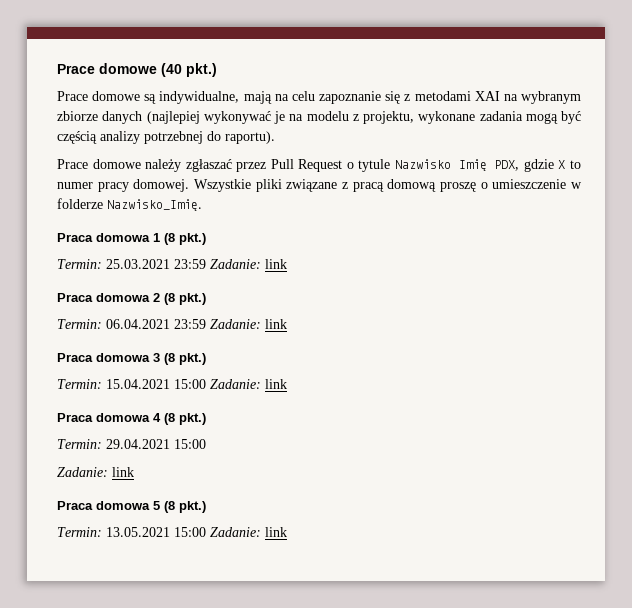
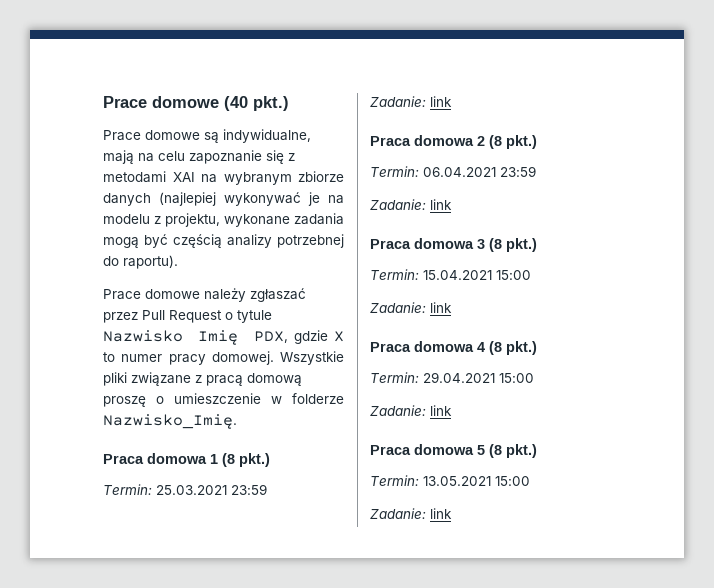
(206, 264) none -> (267, 489) //
(206, 324) none -> (536, 171) //
(206, 384) none -> (531, 275) //
(206, 532) none -> (530, 481) //

